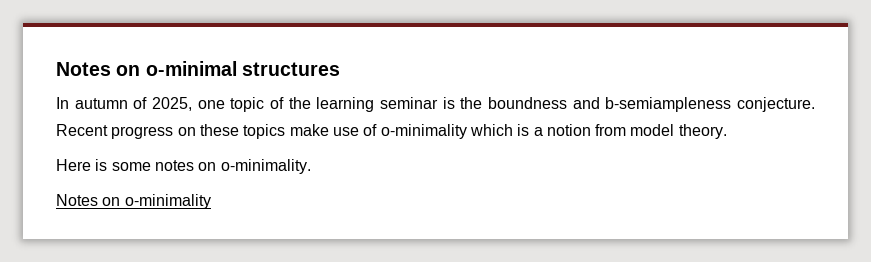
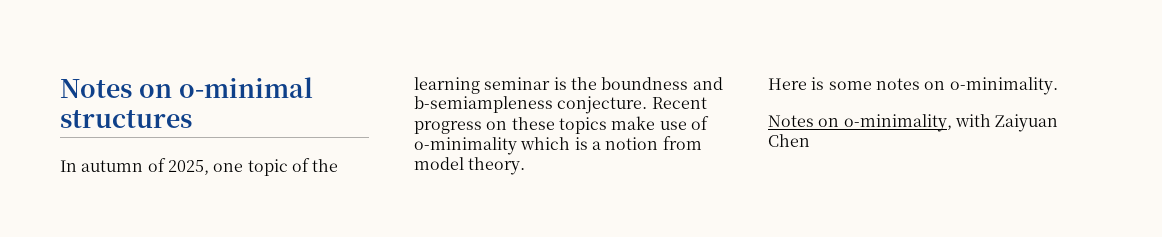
[124,194,211,209] o-minimality -> [843,114,1059,132] [768,134,810,147] o-minimality, with Zaiyuan Chen

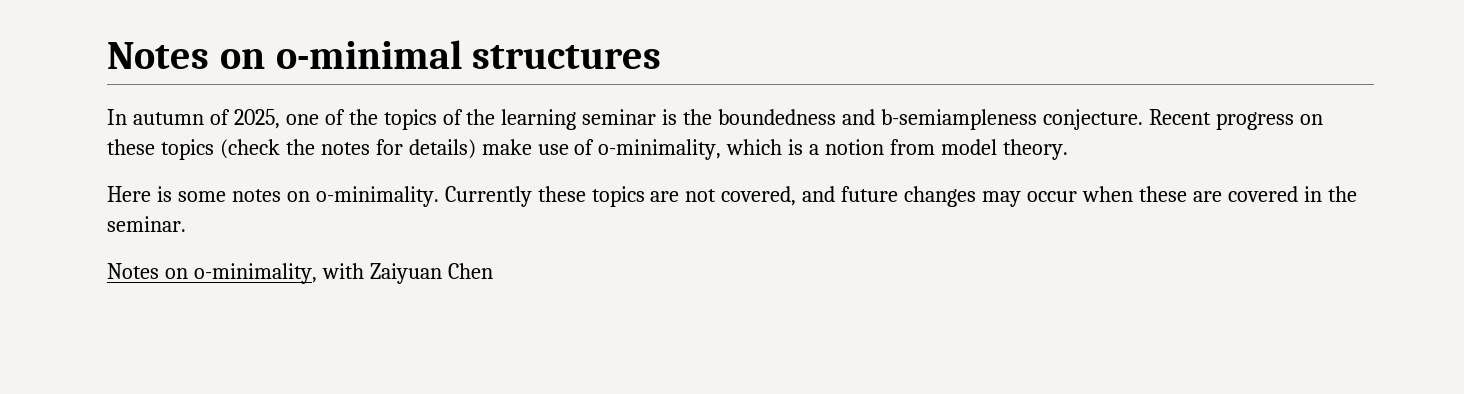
[247,159,288,176] topic -> [324,109,437,130] of the topics
[601,77,689,90] boundness -> [718,109,837,125] boundedness
(607, 125) none -> [219,139,476,159] (check the notes for details)
[414,137,517,155] o-minimality -> [598,139,722,160] o-minimality,
(1058, 86) none -> [444,186,1357,207] [107,216,186,232] Currently these topics are not covered, and future changes may occur when these are covered in the seminar.

